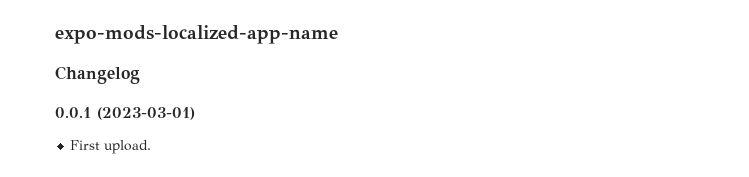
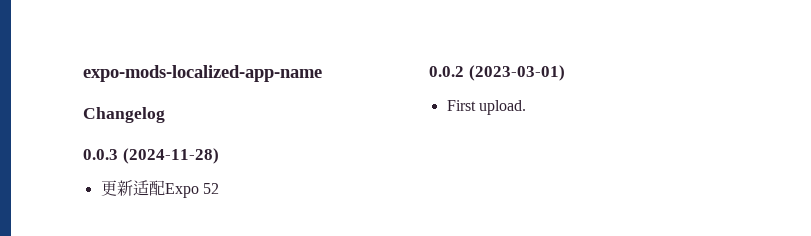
[55,107,91,118] 0.0.1 -> [83,148,219,164] [100,180,219,198] [429,66,464,77] 0.0.3 (2024-11-28) // 更新适配Expo 52 // 0.0.2

